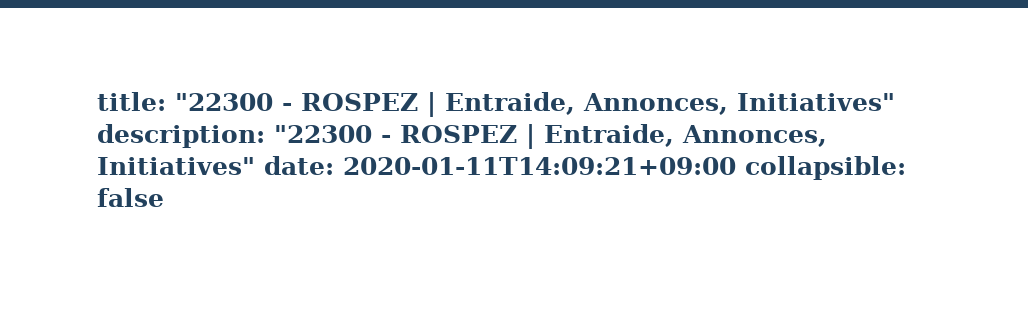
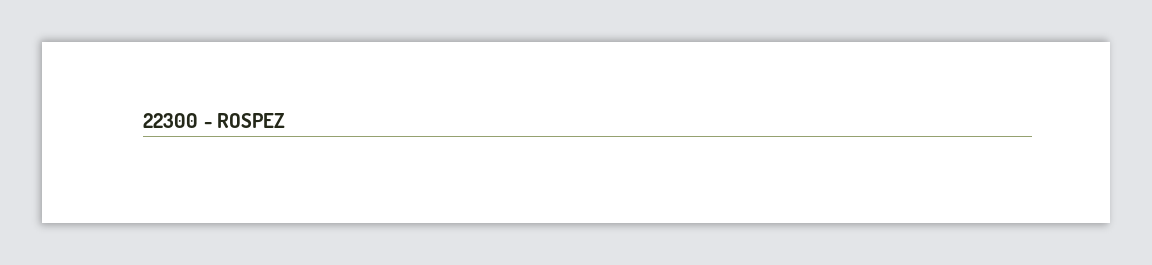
[97,92,895,117] [97,124,827,149] [97,156,906,180] [97,188,164,207] title: "22300 - ROSPEZ | Entraide, Annonces, Initiatives" description: "22300 - ROSPEZ | Entraide, Annonces, Initiatives" date: 2020-01-11T14:09:21+09:00 collapsible: false -> [143,113,286,128] 22300 - ROSPEZ

